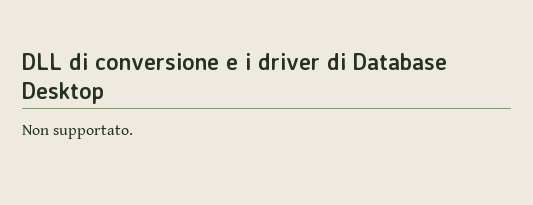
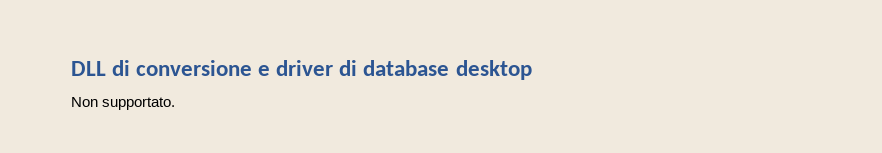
[245,53,251,70] i -> (271, 70) none
[353,53,447,70] [22,82,104,104] Database Desktop -> [363,60,532,80] database desktop

